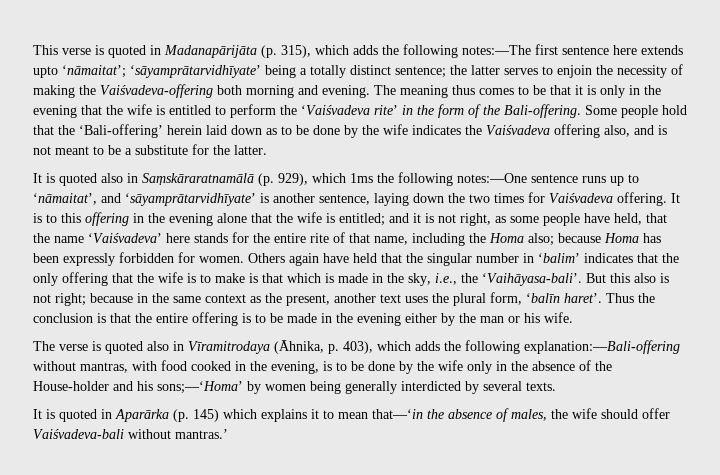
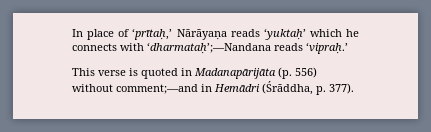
(33, 50) none -> [72,28,359,40] [72,42,348,54] In place of ‘prītaḥ,’ Nārāyaṇa reads ‘yuktaḥ’ which he connects with ‘dharmataḥ’;—Nandana reads ‘vipraḥ.’ //
[281,44,683,58] [33,64,683,78] [33,84,661,98] [33,104,687,118] [33,124,667,138] [33,144,267,155] [33,172,639,186] [33,192,680,206] [33,212,667,226] [33,232,661,246] [33,252,679,266] [33,272,669,286] [33,292,655,306] [33,312,573,326] [33,340,680,354] [33,360,612,374] [33,381,556,394] [33,408,670,422] [33,429,228,439] 315), which adds the following notes:—The first sentence here extends upto ‘nāmaitat’; ‘sāyamprātarvidhīyate’ being a totally distinct sentence; the latter serves to enjoin the necessity of making the Vaiśvadeva-offering both morning and evening. The meaning thus comes to be that it is only in the evening that the wife is entitled to perform the ‘Vaiśvadeva rite’ in the form of the Bali-offering. Some people hold that the ‘Bali-offering’ herein laid down as to be done by the wife indicates the Vaiśvadeva offering also, and is not meant to be a substitute for the latter. // It is quoted also in Saṃskāraratnamālā (p. 929), which 1ms the following notes:—One sentence runs up to ‘nāmaitat’, and ‘sāyamprātarvidhīyate’ is another sentence, laying down the two times for Vaiśvadeva offering. It is to this offering in the evening alone that the wife is entitled; and it is not right, as some people have held, that the name ‘Vaiśvadeva’ here stands for the entire rite of that name, including the Homa also; because Homa has been expressly forbidden for women. Others again have held that the singular number in ‘balim’ indicates that the only offering that the wife is to make is that which is made in the sky, i.e., the ‘Vaihāyasa-bali’. But this also is not right; because in the same context as the present, another text uses the plural form, ‘balīn haret’. Thus the conclusion is that the entire offering is to be made in the evening either by the man or his wife. // The verse is quoted also in Vīramitrodaya (Āhnika, p. 403), which adds the following explanation:—Bali-offering without mantras, with food cooked in the evening, is to be done by the wife only in the absence of the House-holder and his sons;—‘Homa’ by women being generally interdicted by several texts. // It is quoted in Aparārka (p. 145) which explains it to mean that—‘in the absence of males, the wife should offer Vaiśvadeva-bali without mantras.’ -> [295,67,317,78] [72,81,354,95] 556) without comment;—and in Hemādri (Śrāddha, p. 377).

